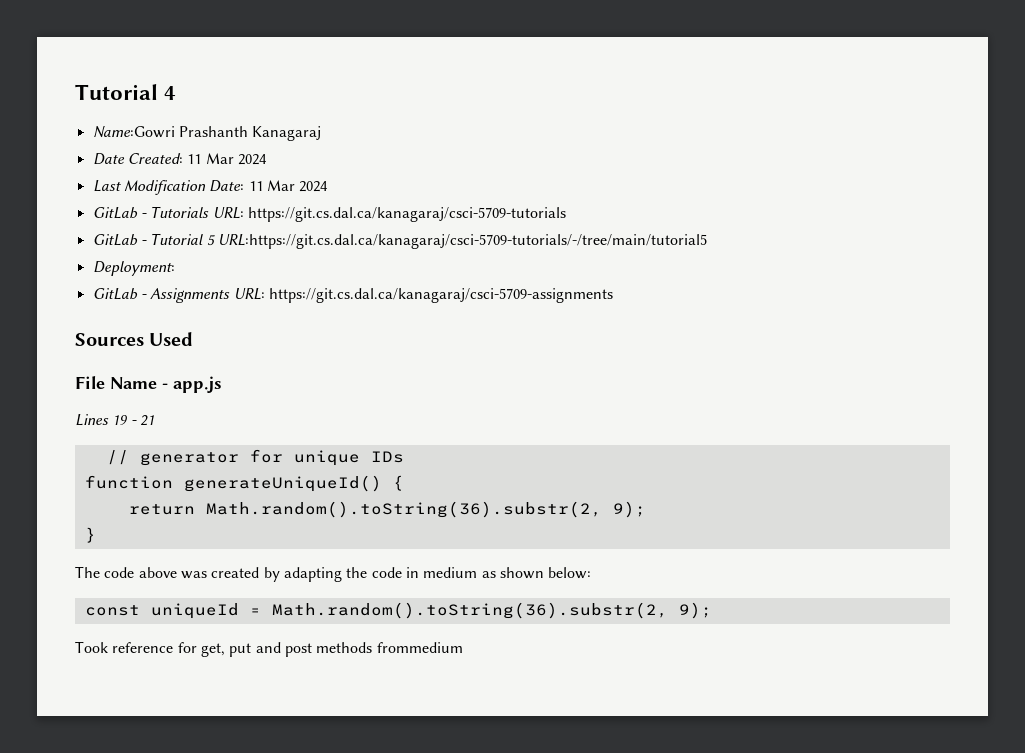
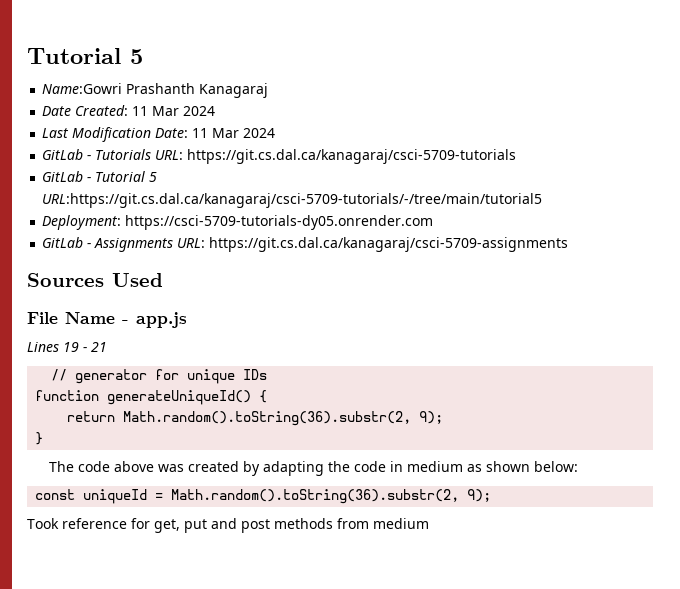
[75,84,177,100] Tutorial 4 -> [27,48,143,64] Tutorial 5
(175, 268) none -> [125,215,434,230] https://csci-5709-tutorials-dy05.onrender.com
[376,642,463,653] frommedium -> [337,518,429,529] from medium

